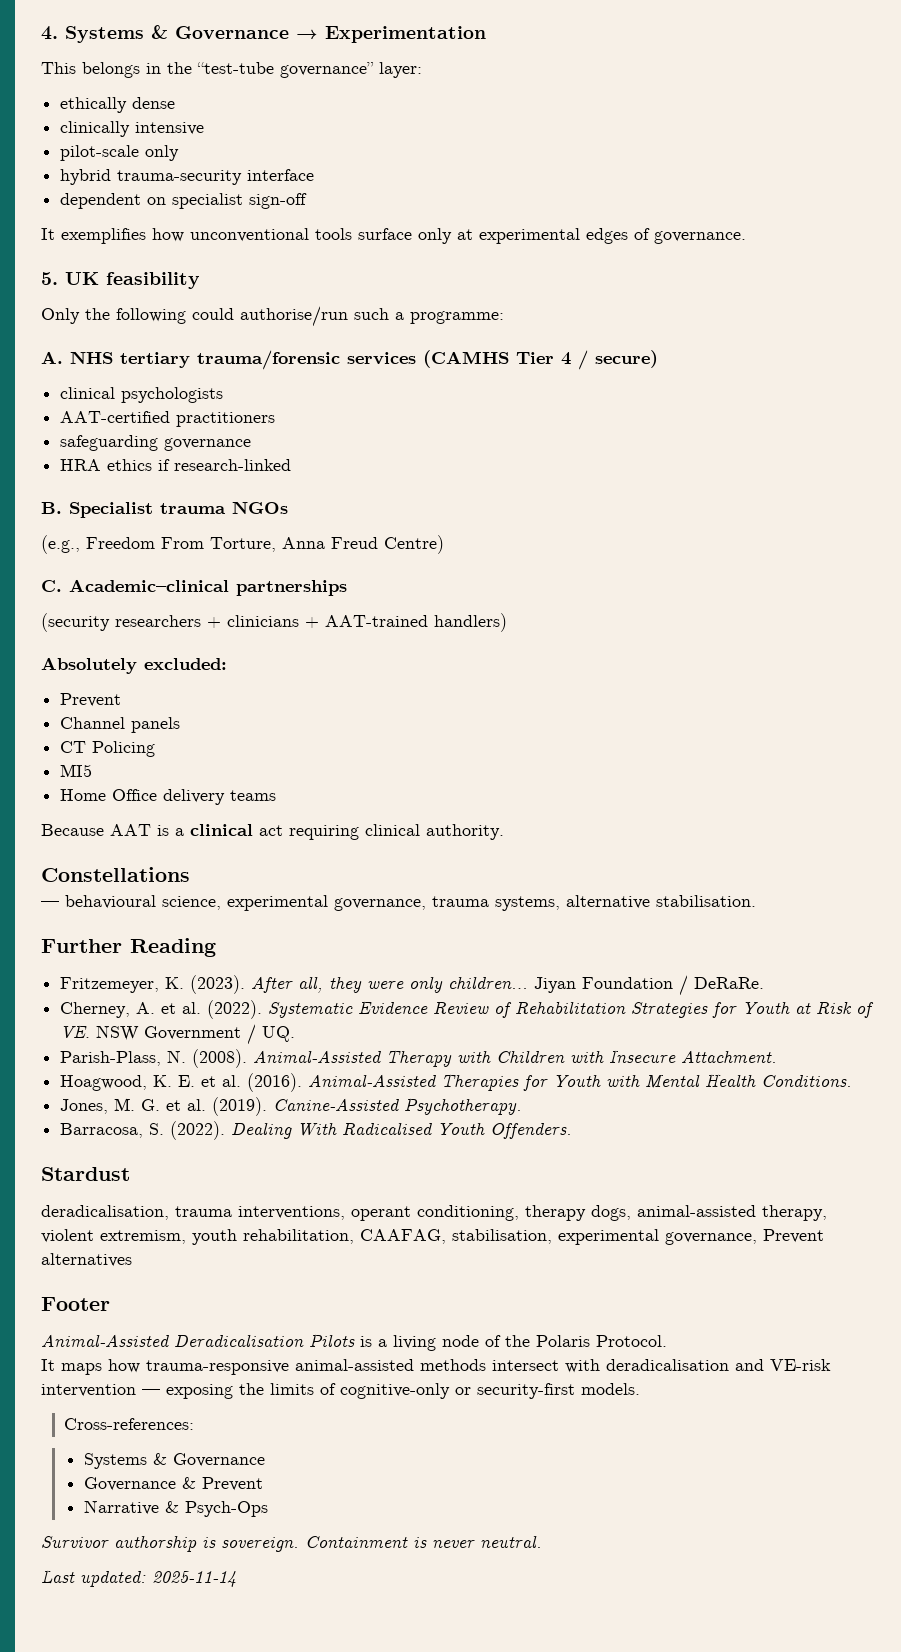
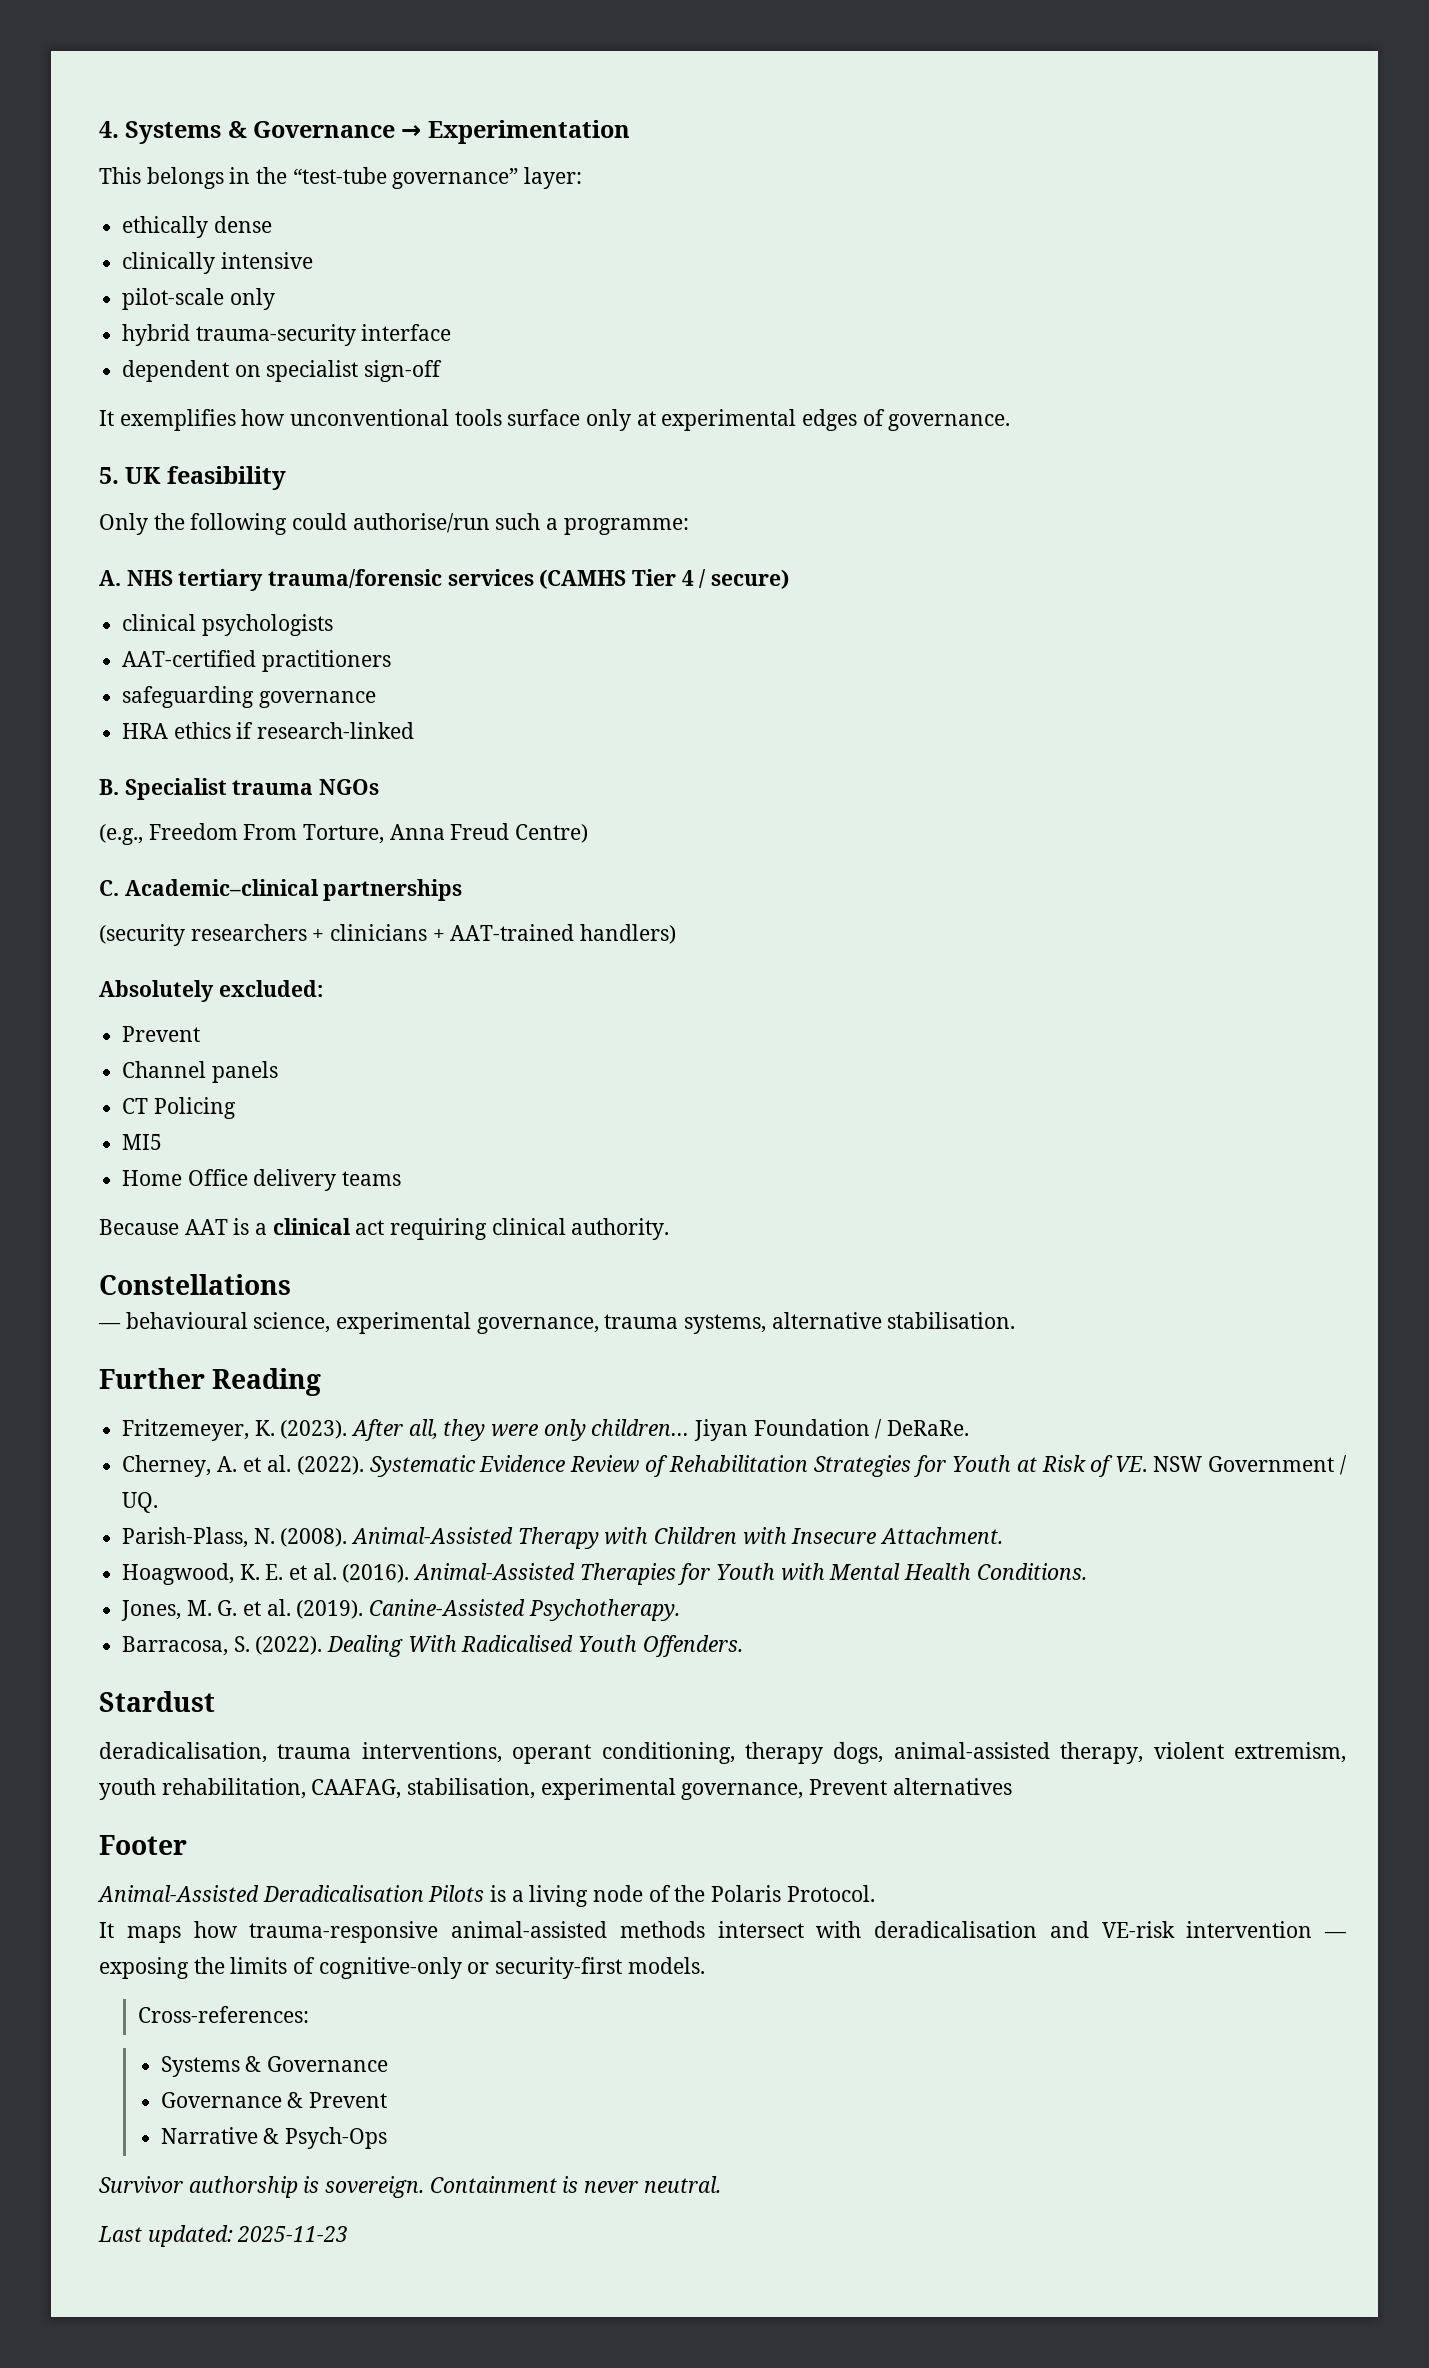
[152,1571,236,1587] 2025-11-14 -> [237,2226,349,2242] 2025-11-23

